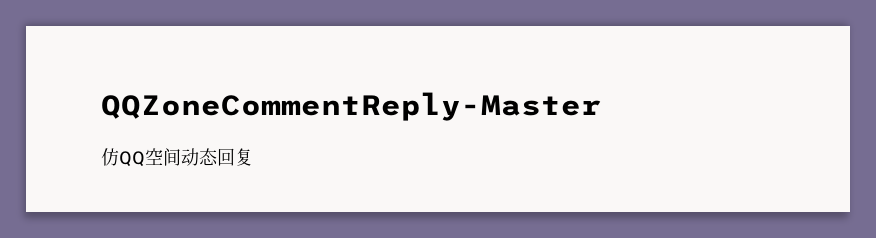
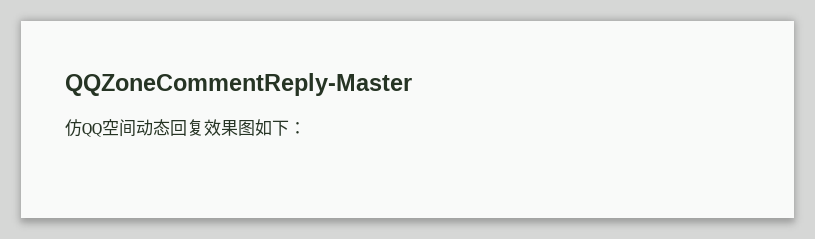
(253, 157) none -> [204,119,306,136] 效果图如下：

